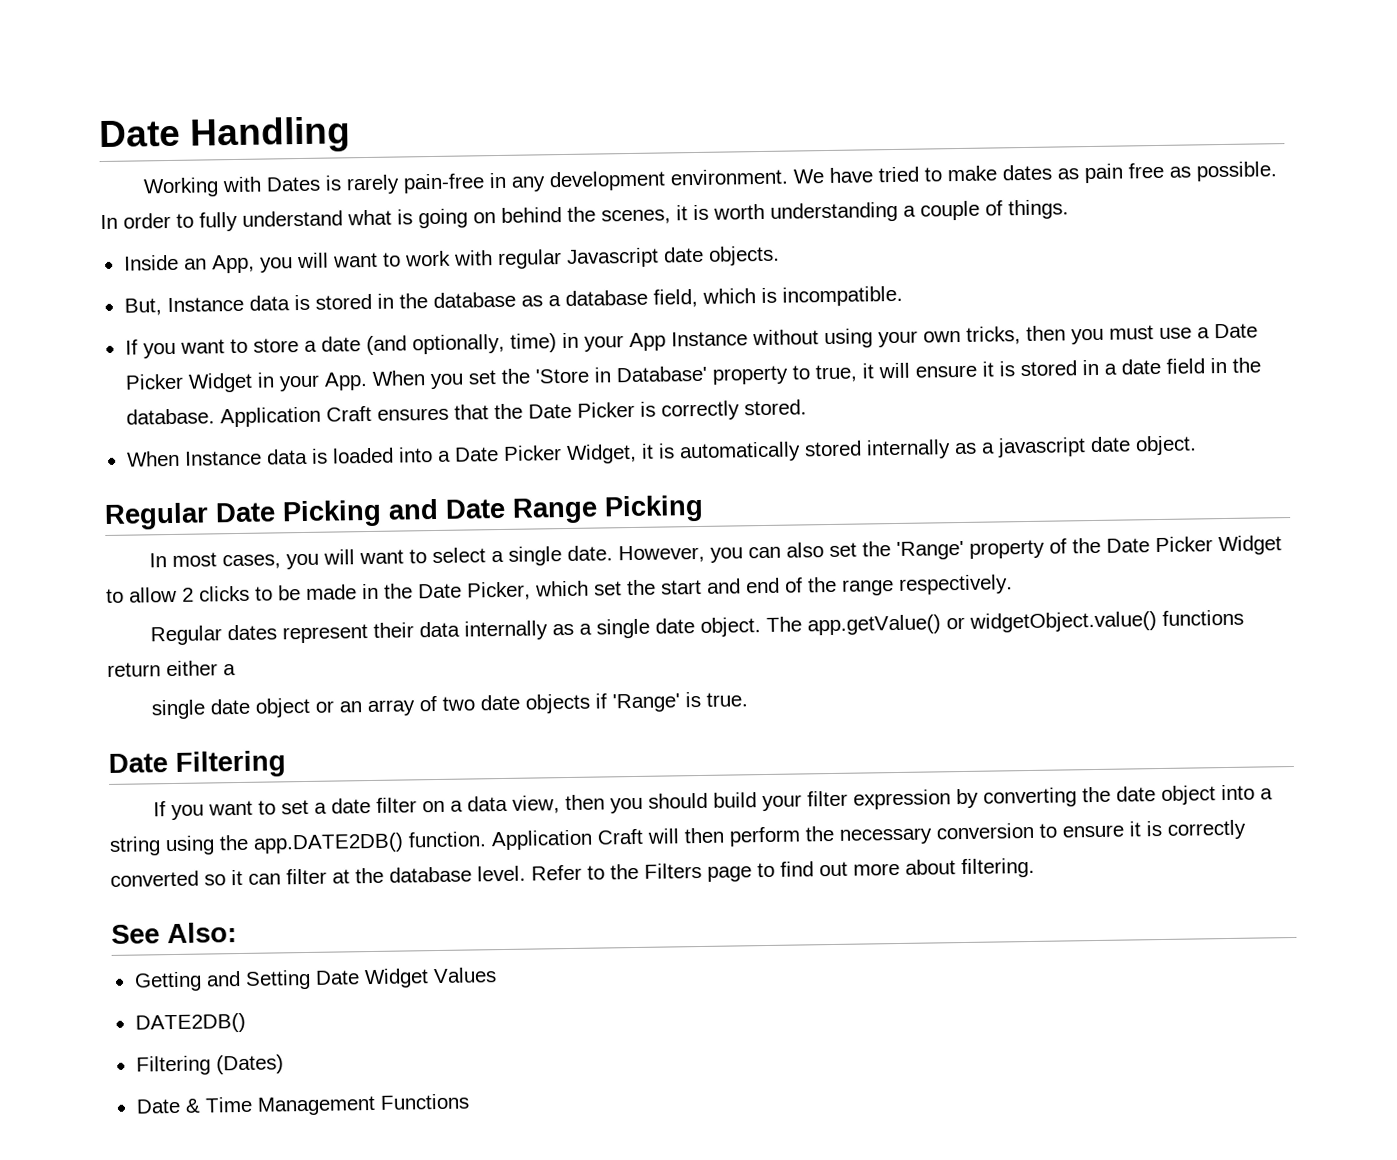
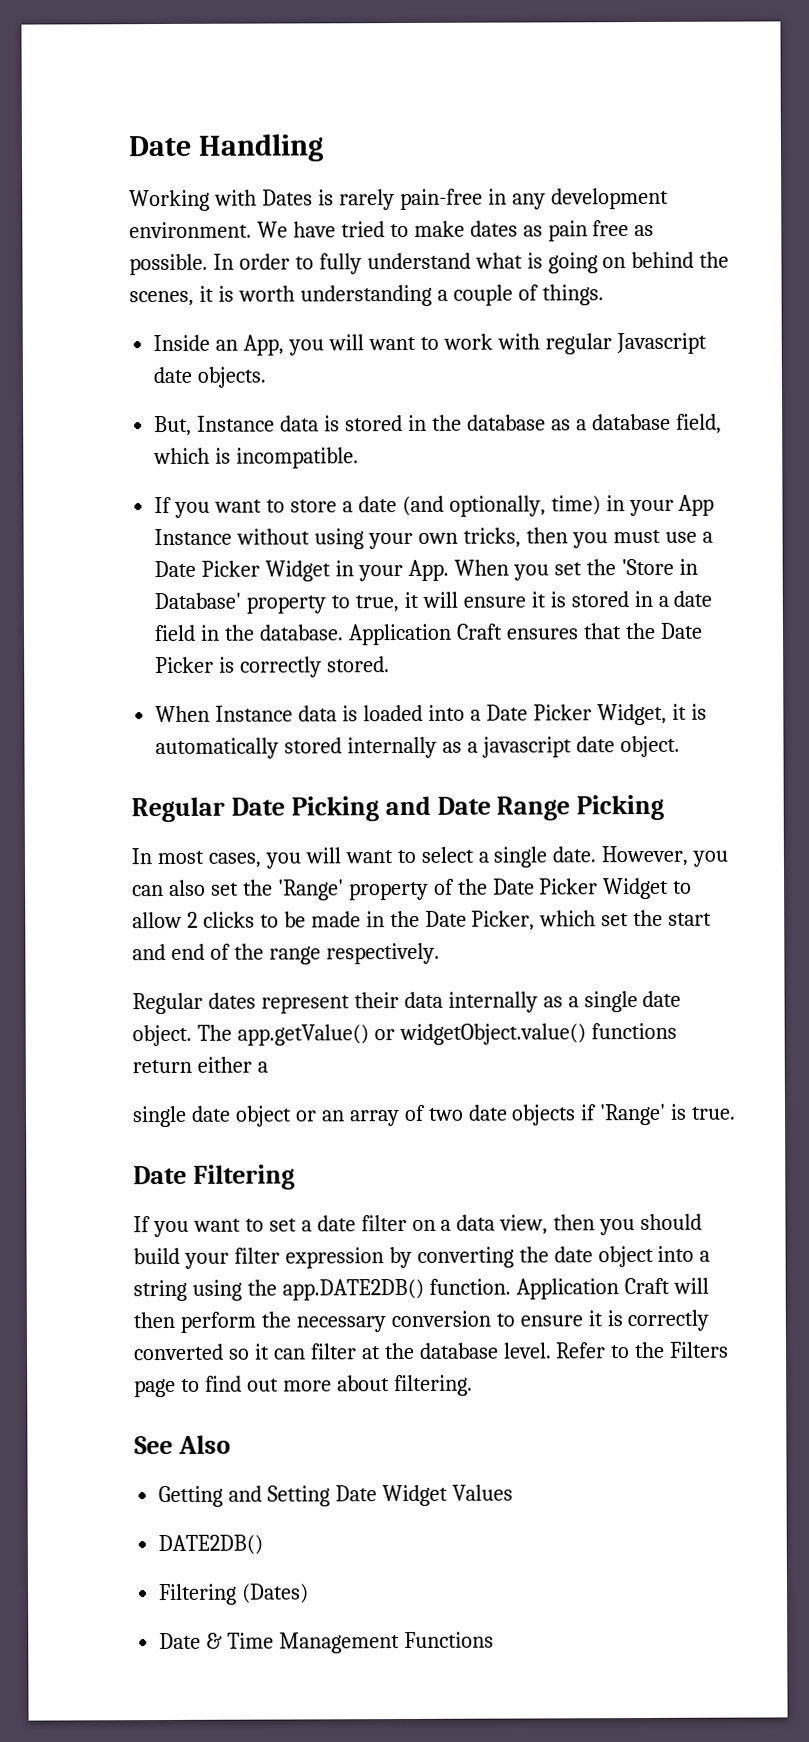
[167,922,237,944] Also: -> [177,1434,231,1454] Also

